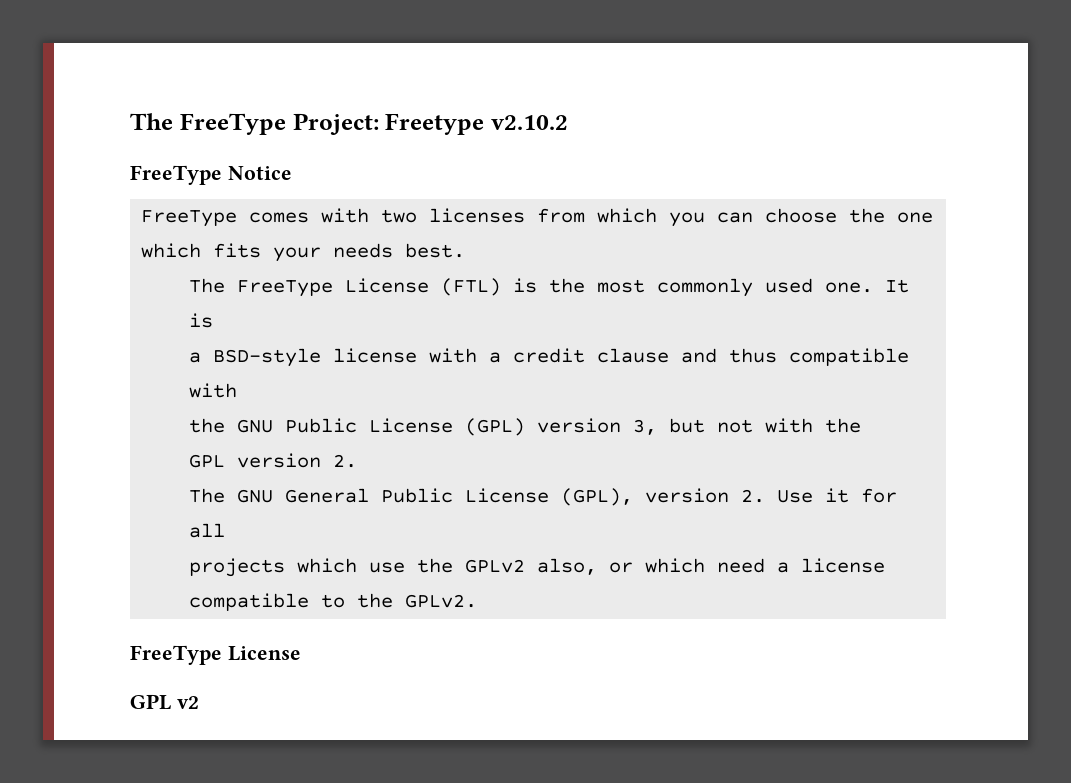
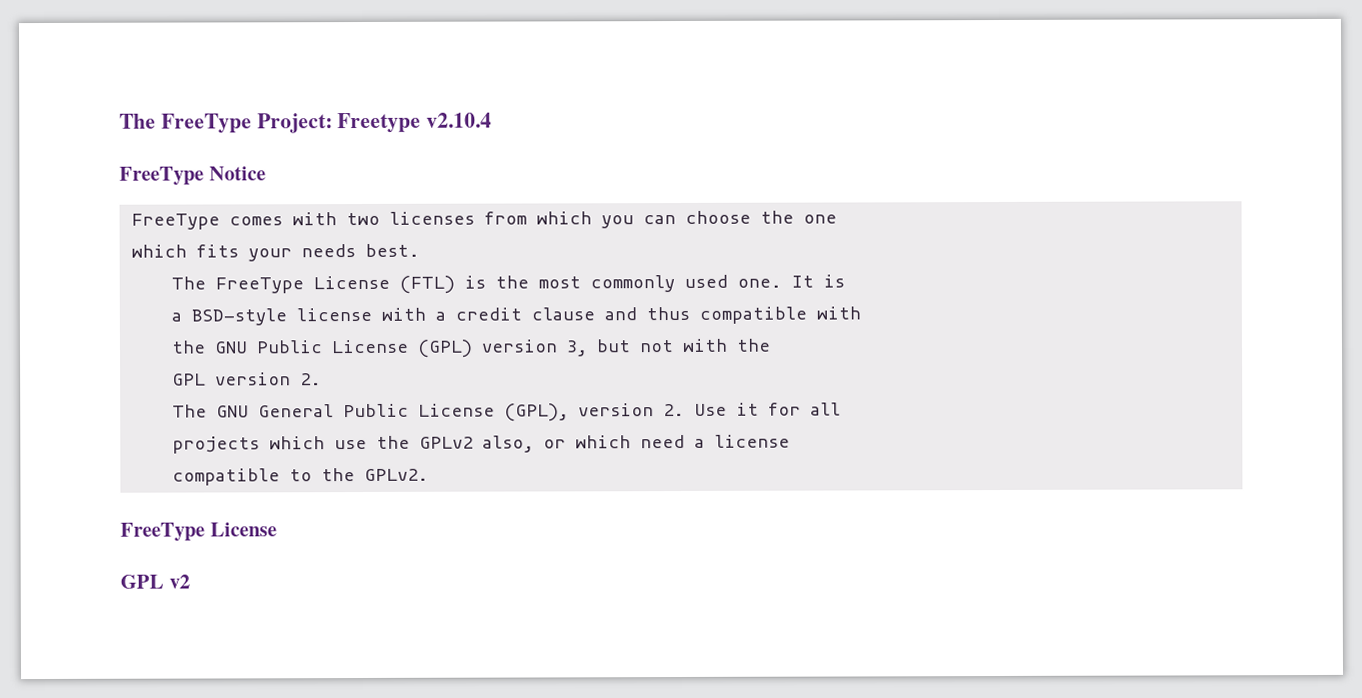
[491,115,568,130] v2.10.2 -> [426,112,493,128] v2.10.4

